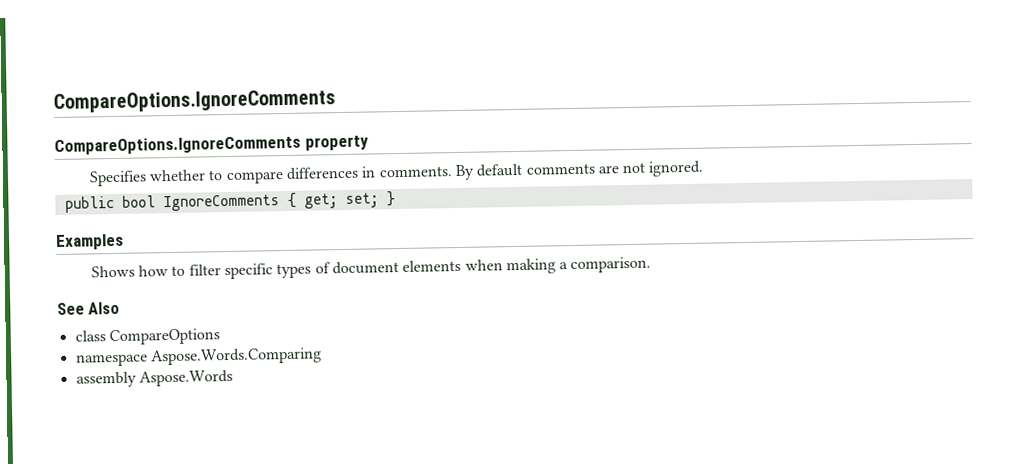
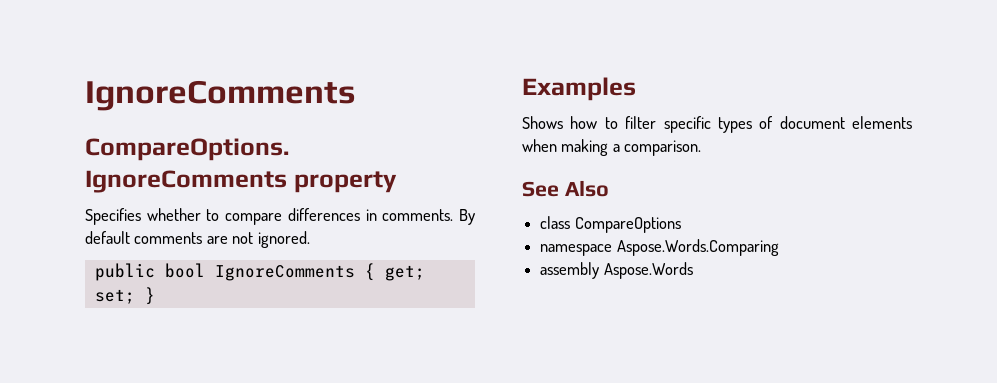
[53,89,336,114] CompareOptions.IgnoreComments -> [85,80,356,111] IgnoreComments

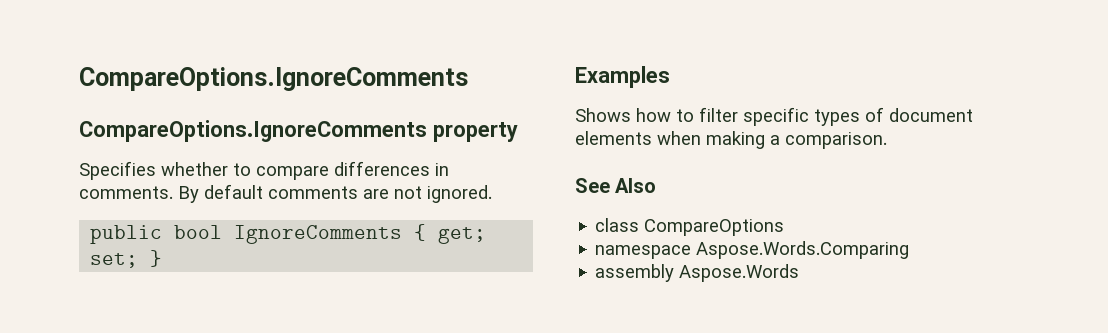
[85,80,356,111] IgnoreComments -> [79,67,468,91] CompareOptions.IgnoreComments

